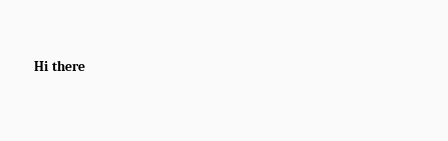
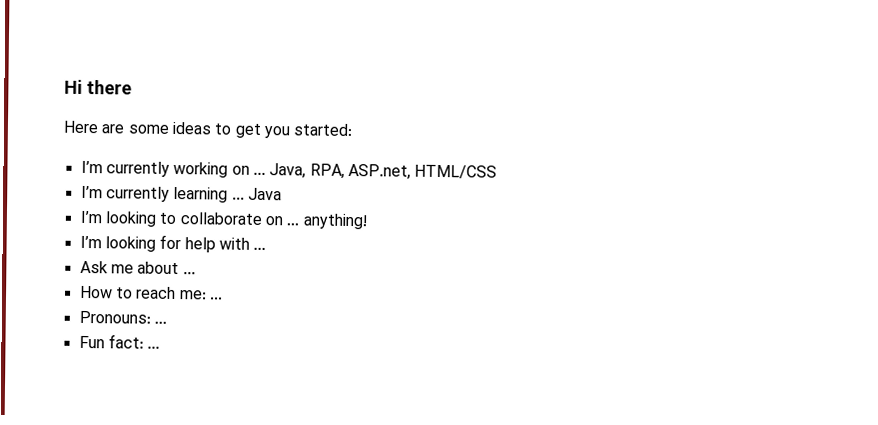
(85, 65) none -> [63,120,353,139] [80,160,498,180] [80,185,282,203] [79,210,367,230] [79,234,267,253] [79,260,196,275] [79,285,223,300] [78,310,167,324] [78,334,161,349] // Here are some ideas to get you started: // I’m currently working on ... Java, RPA, ASP.net, HTML/CSS // I’m currently learning ... Java // I’m looking to collaborate on ... anything! // I’m looking for help with ... // Ask me about ... // How to reach me: ... // Pronouns: ... // Fun fact: ...

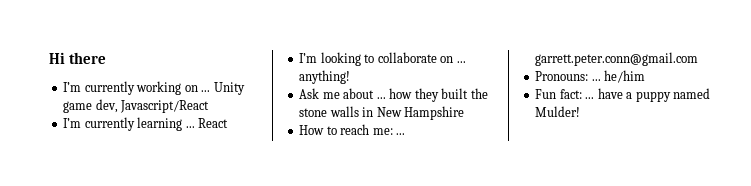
[63,120,353,139] // Here are some ideas to get you started: -> (106, 58) none
[269,163,498,180] Java, RPA, ASP.net, HTML/CSS -> [213,82,245,95] [63,99,210,113] Unity game dev, Javascript/React
[247,187,282,201] Java -> [198,118,229,128] React
[79,234,267,253] [79,260,196,275] I’m looking for help with ... // Ask me about ... -> [299,88,488,102] [299,106,465,120] Ask me about ... how they built the stone walls in New Hampshire
(223, 298) none -> [535,52,699,66] garrett.peter.conn@gmail.com
(167, 322) none -> [604,70,646,83] he/him
(161, 347) none -> [597,88,711,102] [535,106,581,117] have a puppy named Mulder!

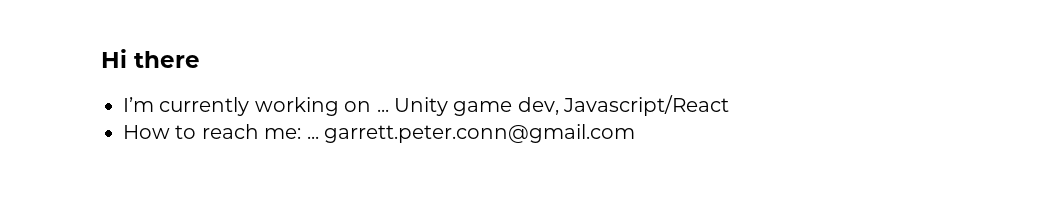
[63,117,229,131] [299,52,466,66] [299,70,351,84] [299,88,488,102] [299,106,465,120] // I’m currently learning ... React // I’m looking to collaborate on ... anything! // Ask me about ... how they built the stone walls in New Hampshire -> (730, 105) none
[535,70,646,83] [535,88,711,102] [535,106,581,117] // Pronouns: ... he/him // Fun fact: ... have a puppy named Mulder! -> (635, 133) none

